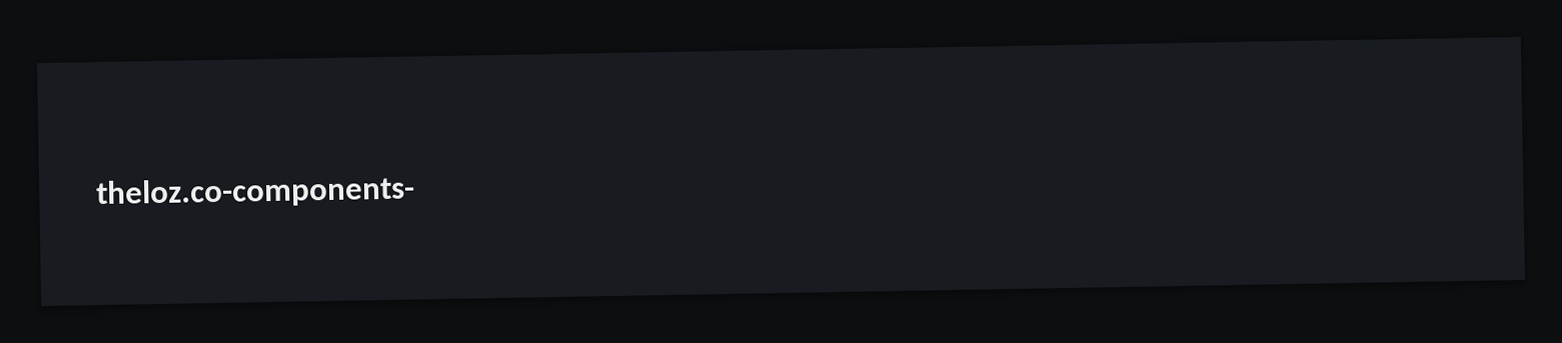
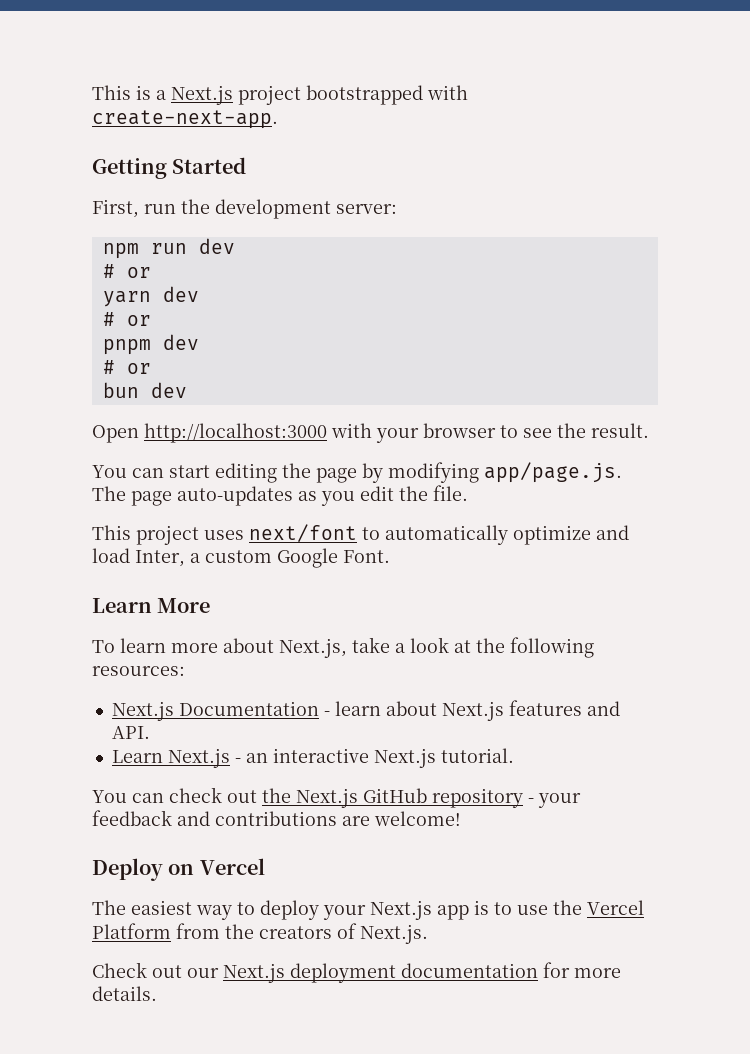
[96,175,415,210] theloz.co-components- -> [92,85,468,105] [92,110,278,129] [92,157,247,179] [92,199,397,219] [102,238,235,259] [102,264,151,278] [102,286,199,307] [102,312,151,326] [102,334,199,355] [102,360,151,374] [102,382,187,398] [92,423,649,443] [92,462,622,483] [92,485,468,506] [92,524,629,545] [92,548,390,568] [92,598,211,613] [92,637,594,658] [92,666,185,676] [111,700,620,721] [111,726,150,739] [111,748,514,768] [92,787,581,808] [92,810,461,826] [92,858,265,881] [92,900,644,920] [92,923,428,944] [92,962,621,983] [92,986,157,1001] This is a Next.js project bootstrapped with create-next-app. // Getting Started // First, run the development server: // npm run dev // # or // yarn dev // # or // pnpm dev // # or // bun dev // Open http://localhost:3000 with your browser to see the result. // You can start editing the page by modifying app/page.js. The page auto-updates as you edit the file. // This project uses next/font to automatically optimize and load Inter, a custom Google Font. // Learn More // To learn more about Next.js, take a look at the following resources: // Next.js Documentation - learn about Next.js features and API. // Learn Next.js - an interactive Next.js tutorial. // You can check out the Next.js GitHub repository - your feedback and contributions are welcome! // Deploy on Vercel // The easiest way to deploy your Next.js app is to use the Vercel Platform from the creators of Next.js. // Check out our Next.js deployment documentation for more details.

